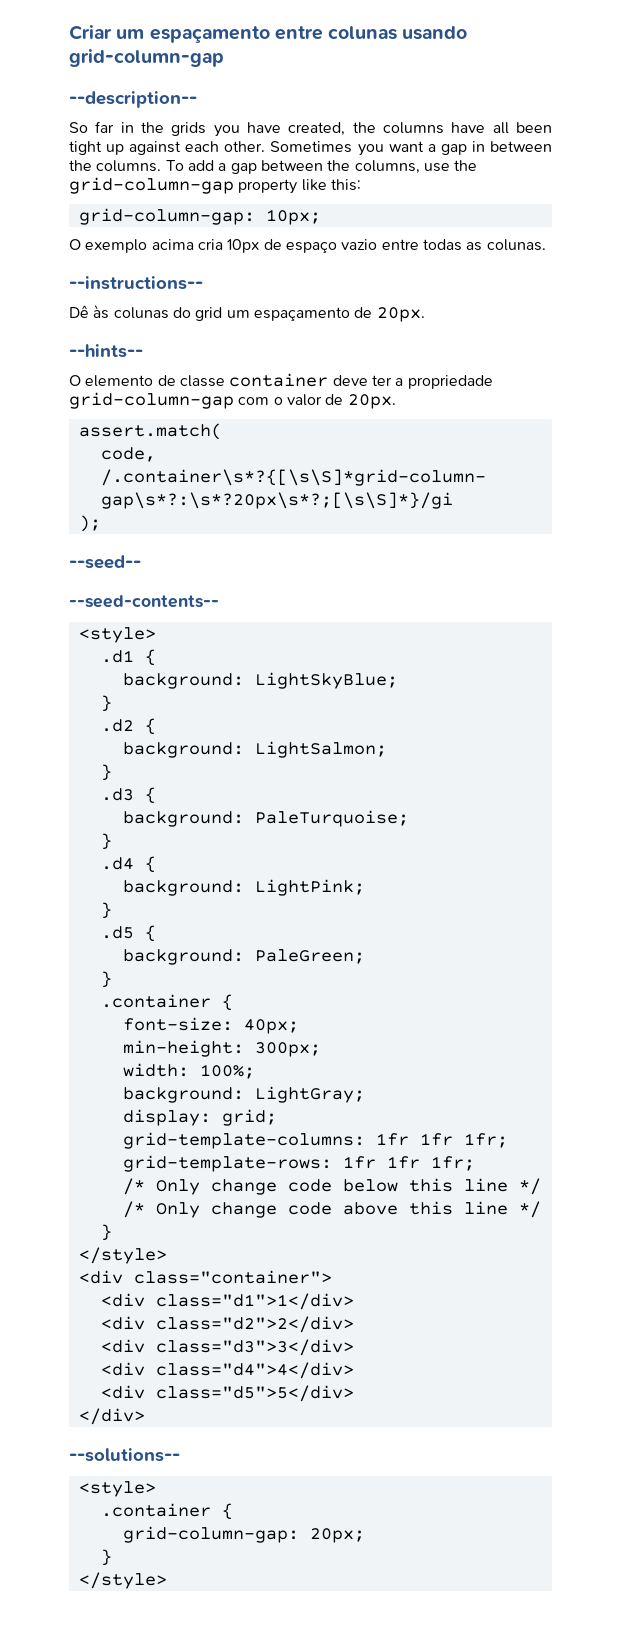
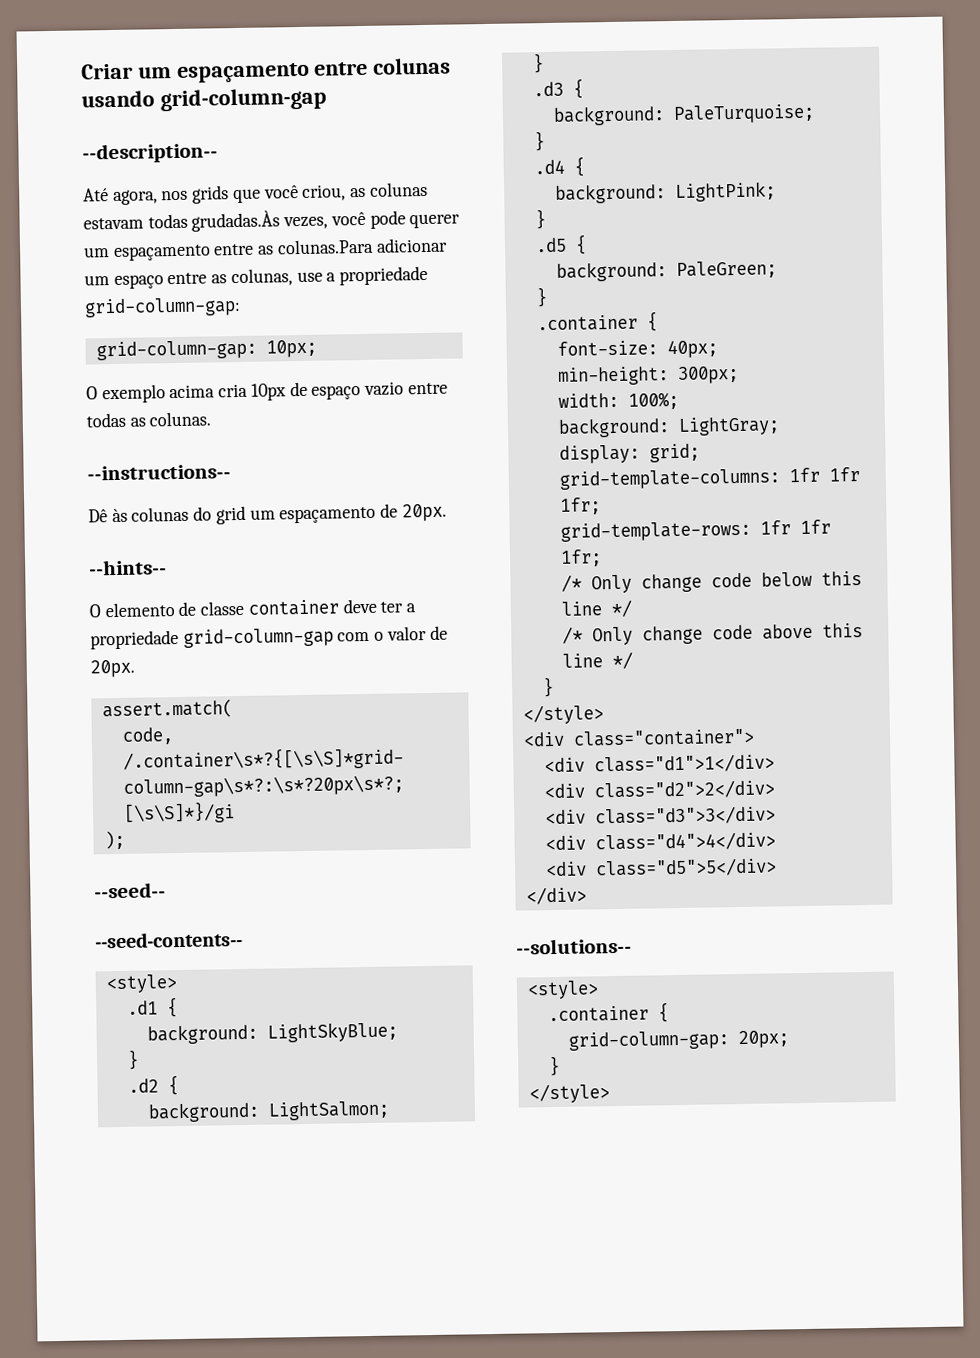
[69,121,552,137] [69,141,552,156] [69,160,478,174] [69,177,361,194] So far in the grids you have created, the columns have all been tight up against each other. Sometimes you want a gap in between the columns. To add a gap between the columns, use the grid-column-gap property like this: -> [83,181,428,206] [83,210,461,232] [84,237,448,261] [84,265,429,289] [84,296,241,318] Até agora, nos grids que você criou, as colunas estavam todas grudadas.Às vezes, você pode querer um espaçamento entre as colunas.Para adicionar um espaço entre as colunas, use a propriedade grid-column-gap:

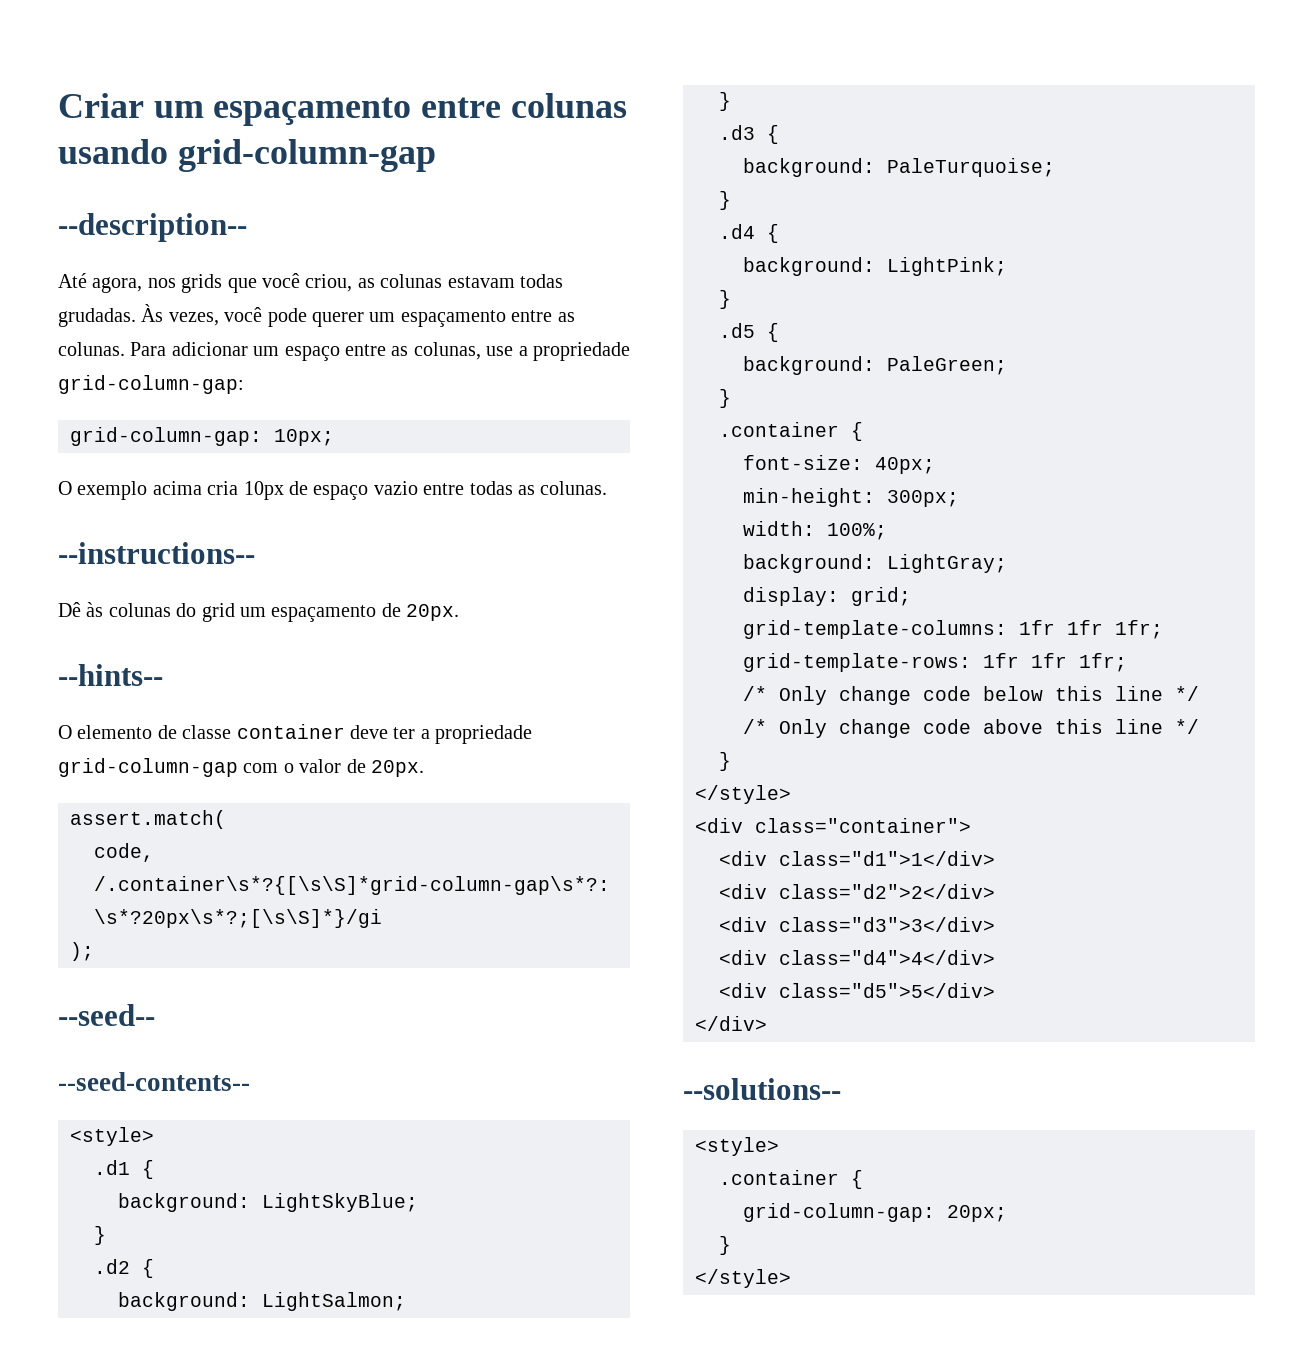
[191,210,281,232] grudadas.Às -> [58,304,164,327] grudadas. Às
[276,238,374,255] colunas.Para -> [58,342,167,356] colunas. Para

